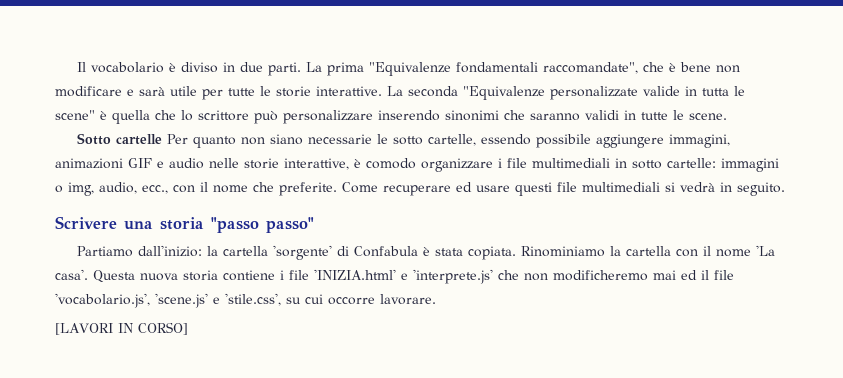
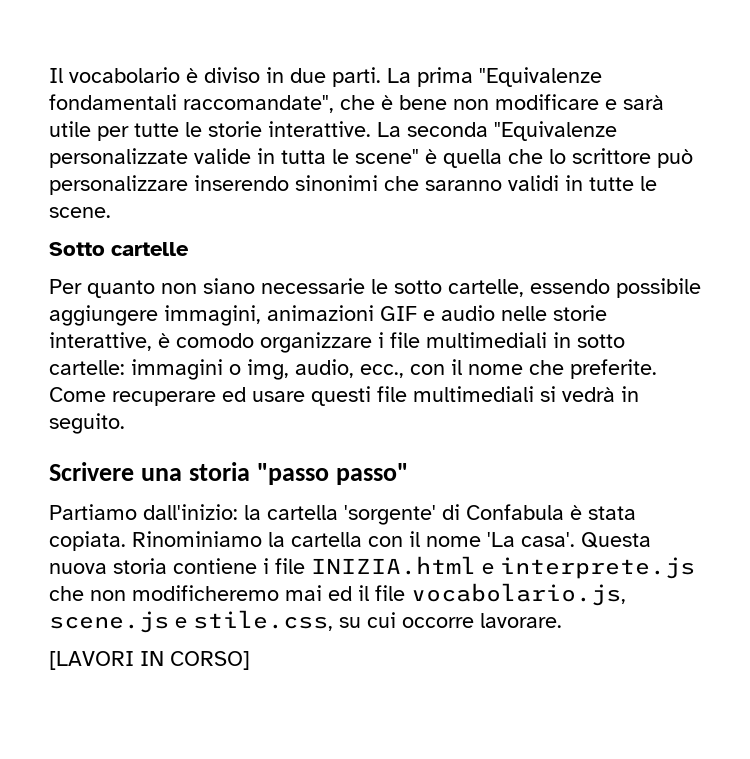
(162, 139) none -> (189, 249) //
[314,269,493,284] 'INIZIA.html' e 'interprete.js' -> [311,556,695,579] INIZIA.html e interprete.js
[55,293,281,308] 'vocabolario.js', 'scene.js' e 'stile.css', -> [411,583,626,606] [49,610,333,633] vocabolario.js, scene.js e stile.css,

